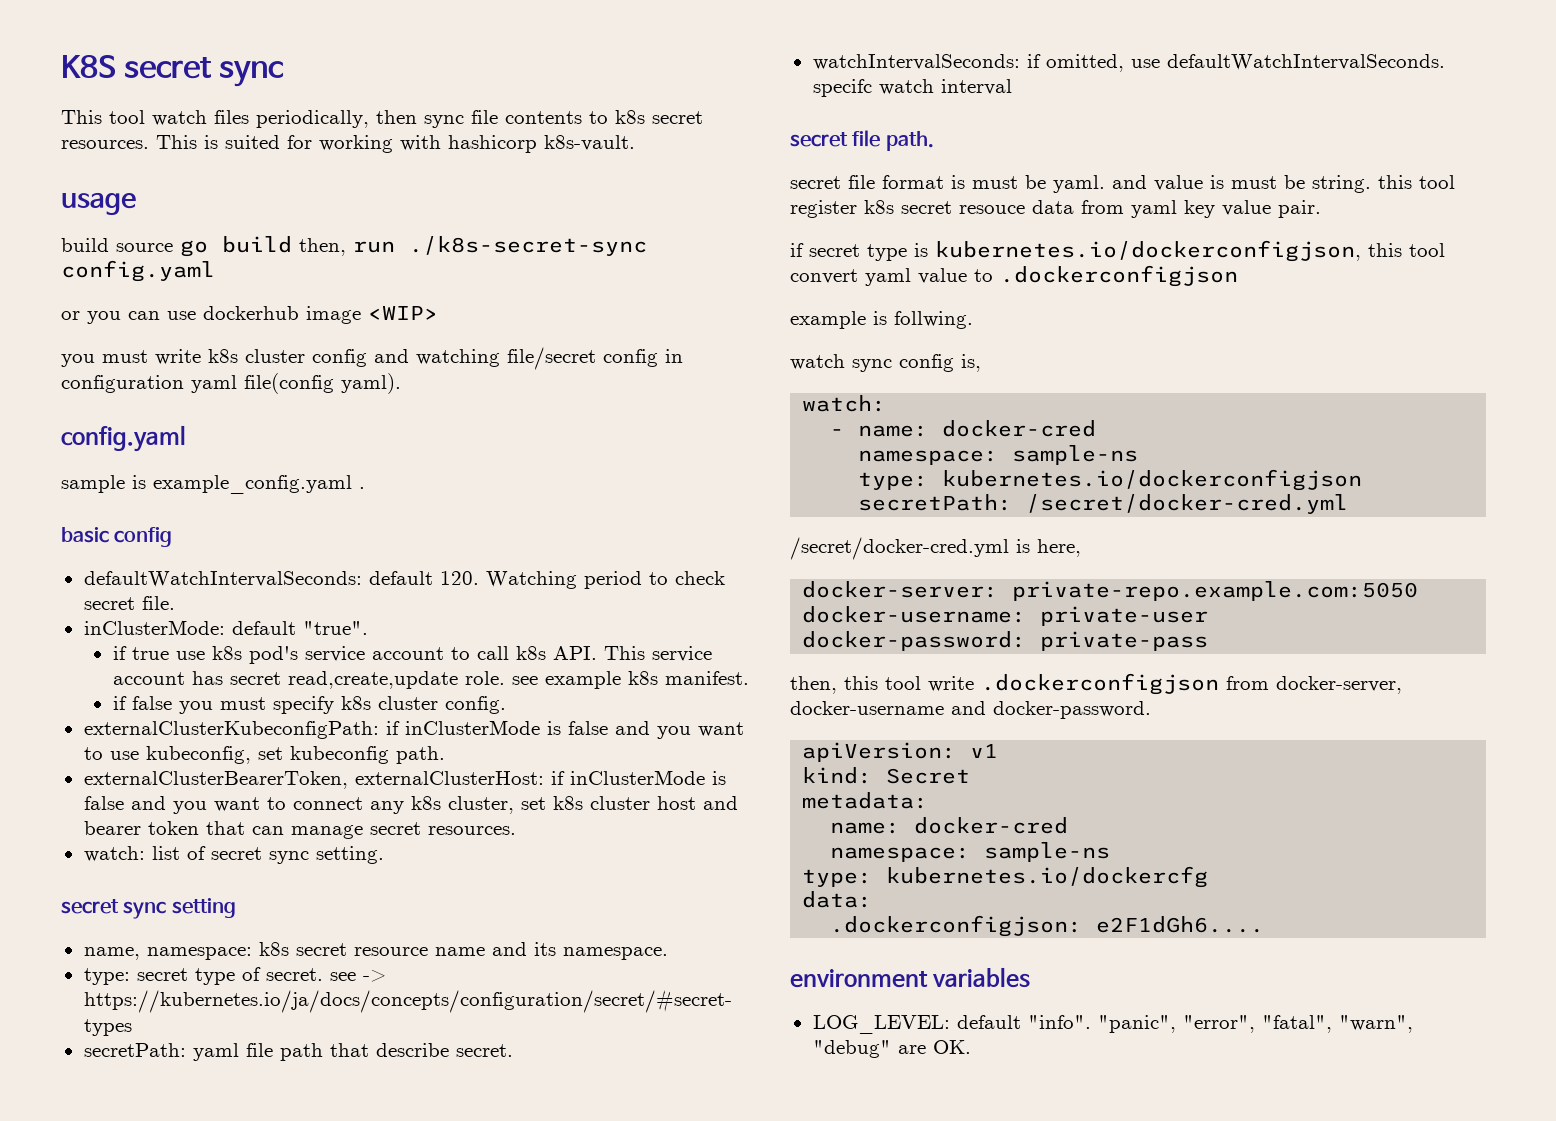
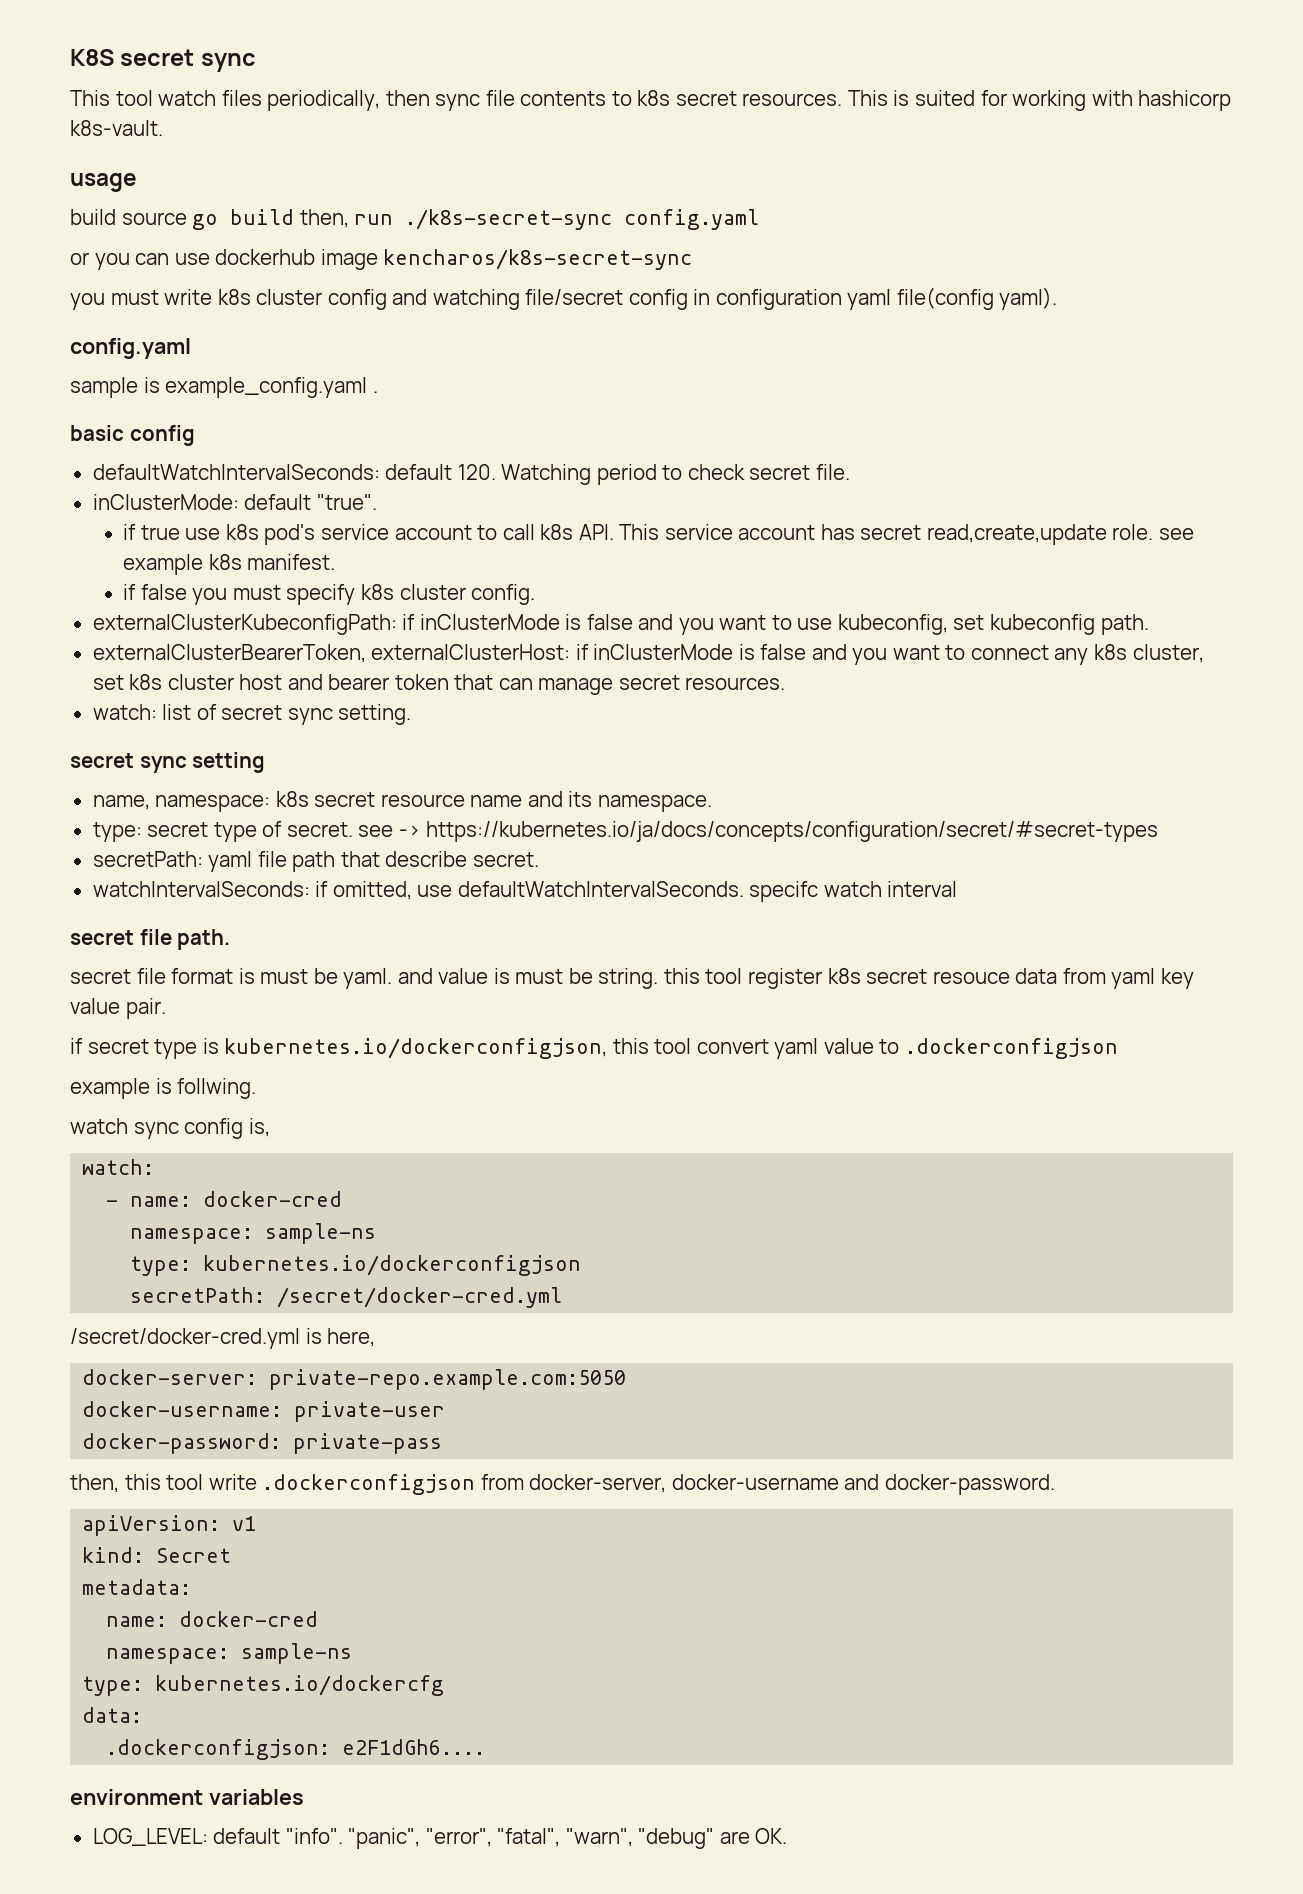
[368,306,438,320] <WIP> -> [383,249,693,270] kencharos/k8s-secret-sync

